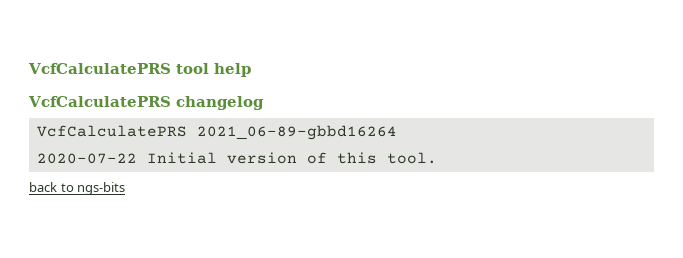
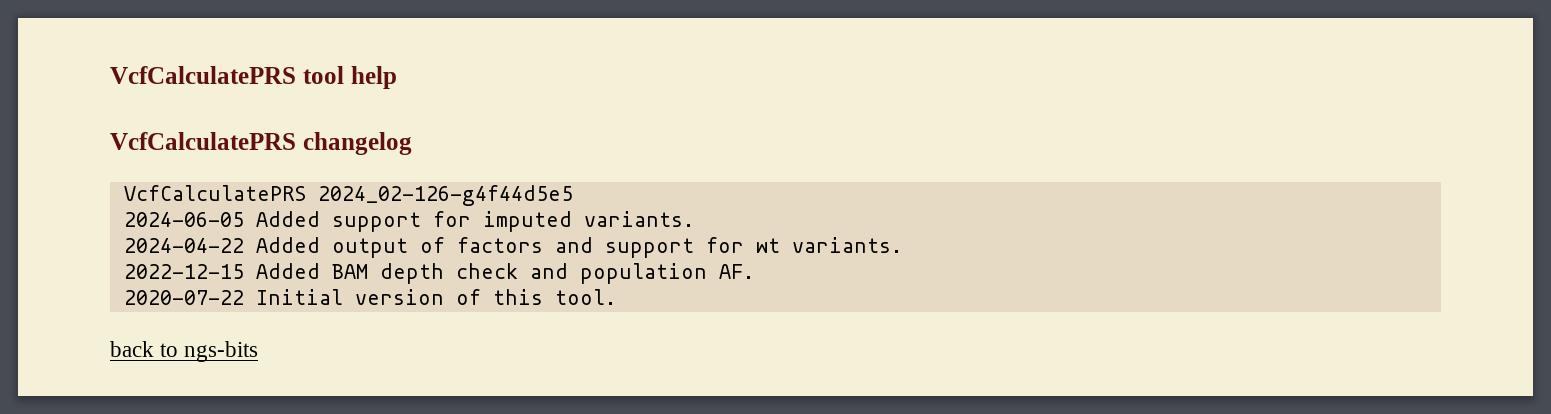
[196,125,397,140] 2021_06-89-gbbd16264 -> [317,185,573,206] [123,211,694,232] [123,237,902,258] [123,263,754,284] 2024_02-126-g4f44d5e5 // 2024-06-05 Added support for imputed variants. // 2024-04-22 Added output of factors and support for wt variants. // 2022-12-15 Added BAM depth check and population AF.

